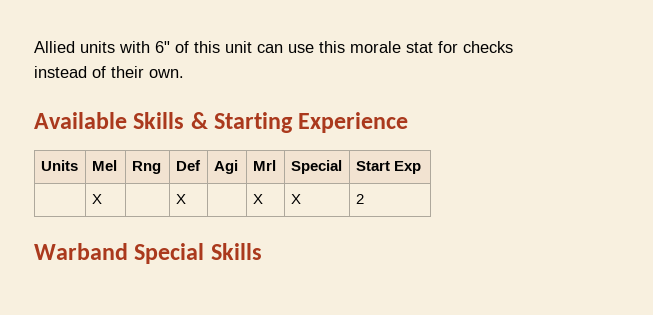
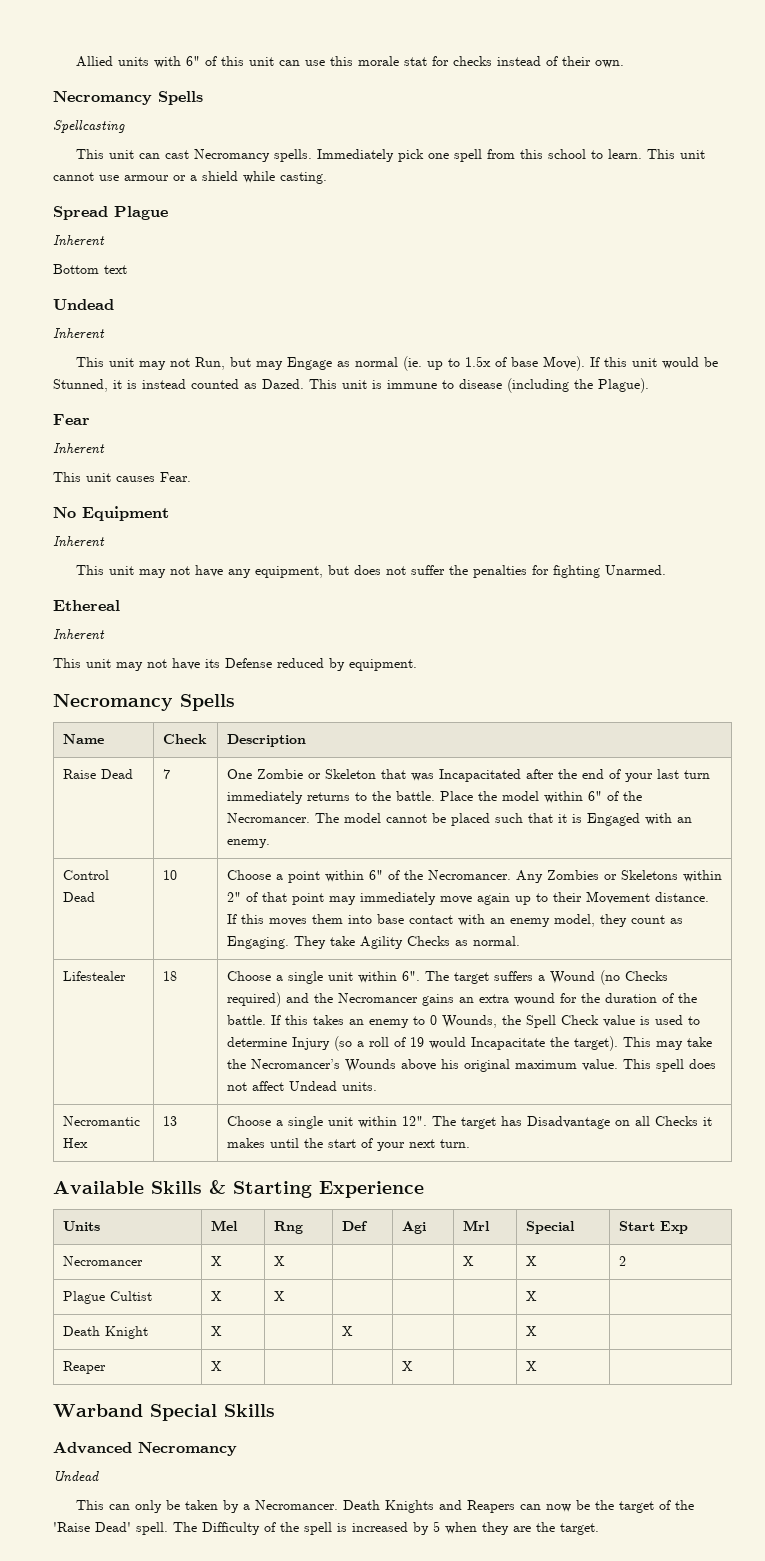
(184, 73) none -> [53,91,203,105] [53,120,125,133] [75,149,705,162] [53,171,327,184] [53,206,168,220] [53,235,105,246] [53,264,127,274] [53,299,114,310] [53,328,105,339] [75,356,718,371] [53,378,649,393] [53,414,90,425] [53,443,105,454] [53,472,191,482] [53,506,169,521] [53,536,105,547] [75,565,666,578] [53,600,120,611] [53,629,105,640] [53,658,417,671] [53,694,235,711] [62,734,104,744] [162,734,207,744] [226,734,306,747] [62,769,133,779] [162,769,170,779] [226,769,710,782] [226,791,642,804] [226,813,692,826] [226,839,270,848] [62,870,109,880] [62,892,95,902] [162,870,177,880] [226,870,722,883] [226,891,709,905] [226,914,683,927] [226,936,520,949] [62,971,126,981] [162,971,177,981] [226,970,668,985] [226,992,697,1007] [226,1015,700,1028] [226,1036,712,1051] [226,1059,716,1072] [226,1081,377,1091] [62,1116,140,1126] [62,1138,88,1148] [162,1116,177,1126] [226,1116,712,1129] [226,1138,470,1151] // Necromancy Spells // Spellcasting // This unit can cast Necromancy spells. Immediately pick one spell from this school to learn. This unit cannot use armour or a shield while casting. // Spread Plague // Inherent // Bottom text // Undead // Inherent // This unit may not Run, but may Engage as normal (ie. up to 1.5x of base Move). If this unit would be Stunned, it is instead counted as Dazed. This unit is immune to disease (including the Plague). // Fear // Inherent // This unit causes Fear. // No Equipment // Inherent // This unit may not have any equipment, but does not suffer the penalties for fighting Unarmed. // Ethereal // Inherent // This unit may not have its Defense reduced by equipment. // Necromancy Spells // Name | Check | Description // Raise Dead | 7 | One Zombie or Skeleton that was Incapacitated after the end of your last turn immediately returns to the battle. Place the model within 6" of the Necromancer. The model cannot be placed such that it is Engaged with an enemy. // Control Dead | 10 | Choose a point within 6" of the Necromancer. Any Zombies or Skeletons within 2" of that point may immediately move again up to their Movement distance. If this moves them into base contact with an enemy model, they count as Engaging. They take Agility Checks as normal. // Lifestealer | 18 | Choose a single unit within 6". The target suffers a Wound (no Checks required) and the Necromancer gains an extra wound for the duration of the battle. If this takes an enemy to 0 Wounds, the Spell Check value is used to determine Injury (so a roll of 19 would Incapacitate the target). This may take the Necromancer’s Wounds above his original maximum value. This spell does not affect Undead units. // Necromantic Hex | 13 | Choose a single unit within 12". The target has Disadvantage on all Checks it makes until the start of your next turn.
(421, 167) none -> [62,1256,143,1266] [210,1256,222,1266] [273,1256,285,1266] [462,1256,474,1266] [525,1256,537,1266] [618,1256,626,1266] [62,1291,152,1304] [210,1291,222,1301] [273,1291,285,1301] [525,1291,537,1301] [62,1326,148,1339] Necromancer | X | X | | | X | X | 2 // Plague Cultist | X | X | | | | X | // Death Knight
[252,194,263,204] [290,194,301,204] [355,194,364,204] X | X | 2 -> [525,1326,537,1336] [62,1361,106,1374] [210,1361,222,1371] [401,1361,413,1371] [525,1361,537,1371] | X | // Reaper | X | | | X | | X |
(262, 251) none -> [53,1442,237,1456] [53,1471,99,1482] [75,1500,694,1513] [53,1521,599,1535] // Advanced Necromancy // Undead // This can only be taken by a Necromancer. Death Knights and Reapers can now be the target of the 'Raise Dead' spell. The Difficulty of the spell is increased by 5 when they are the target.

